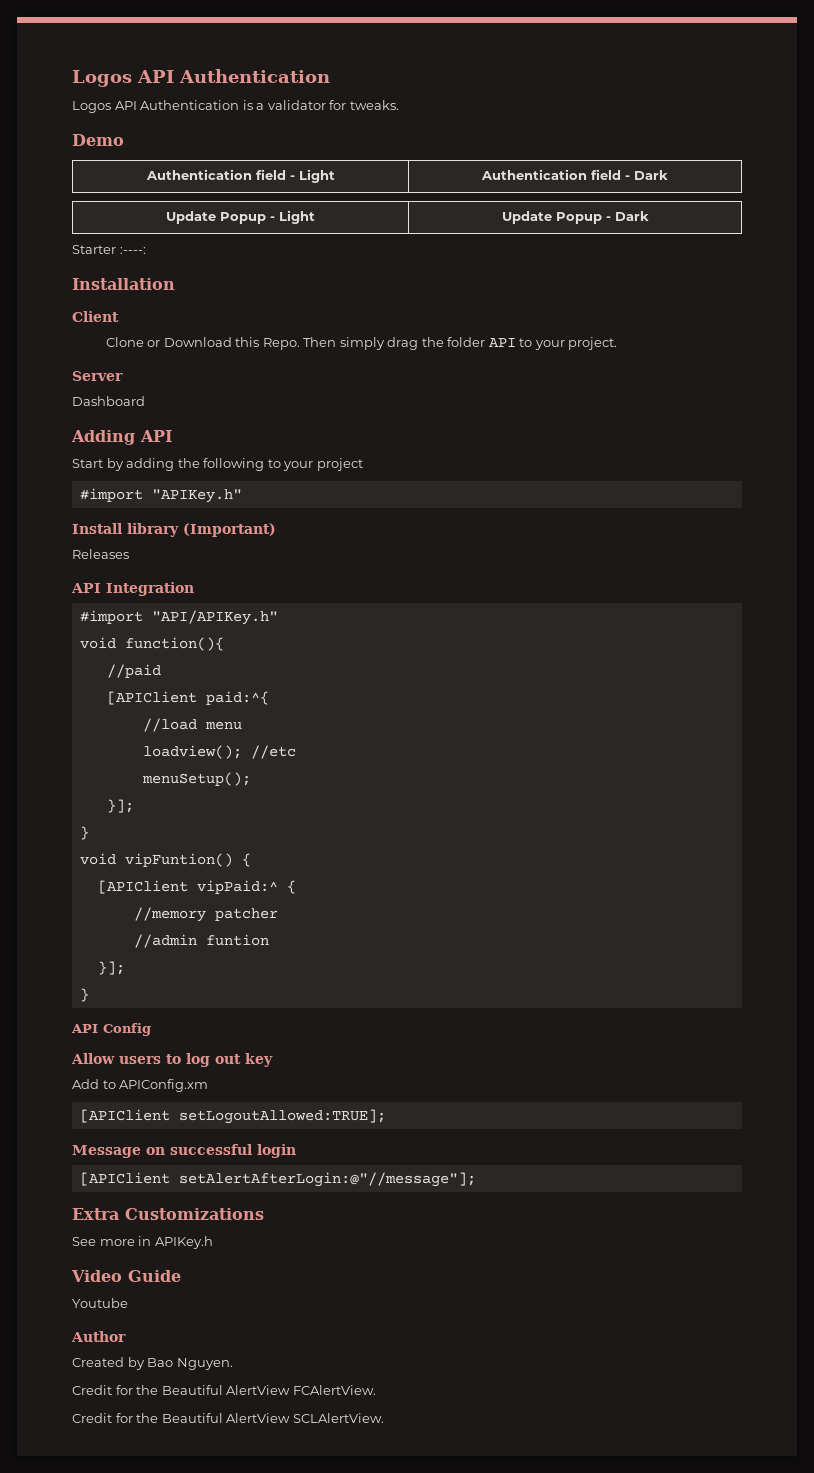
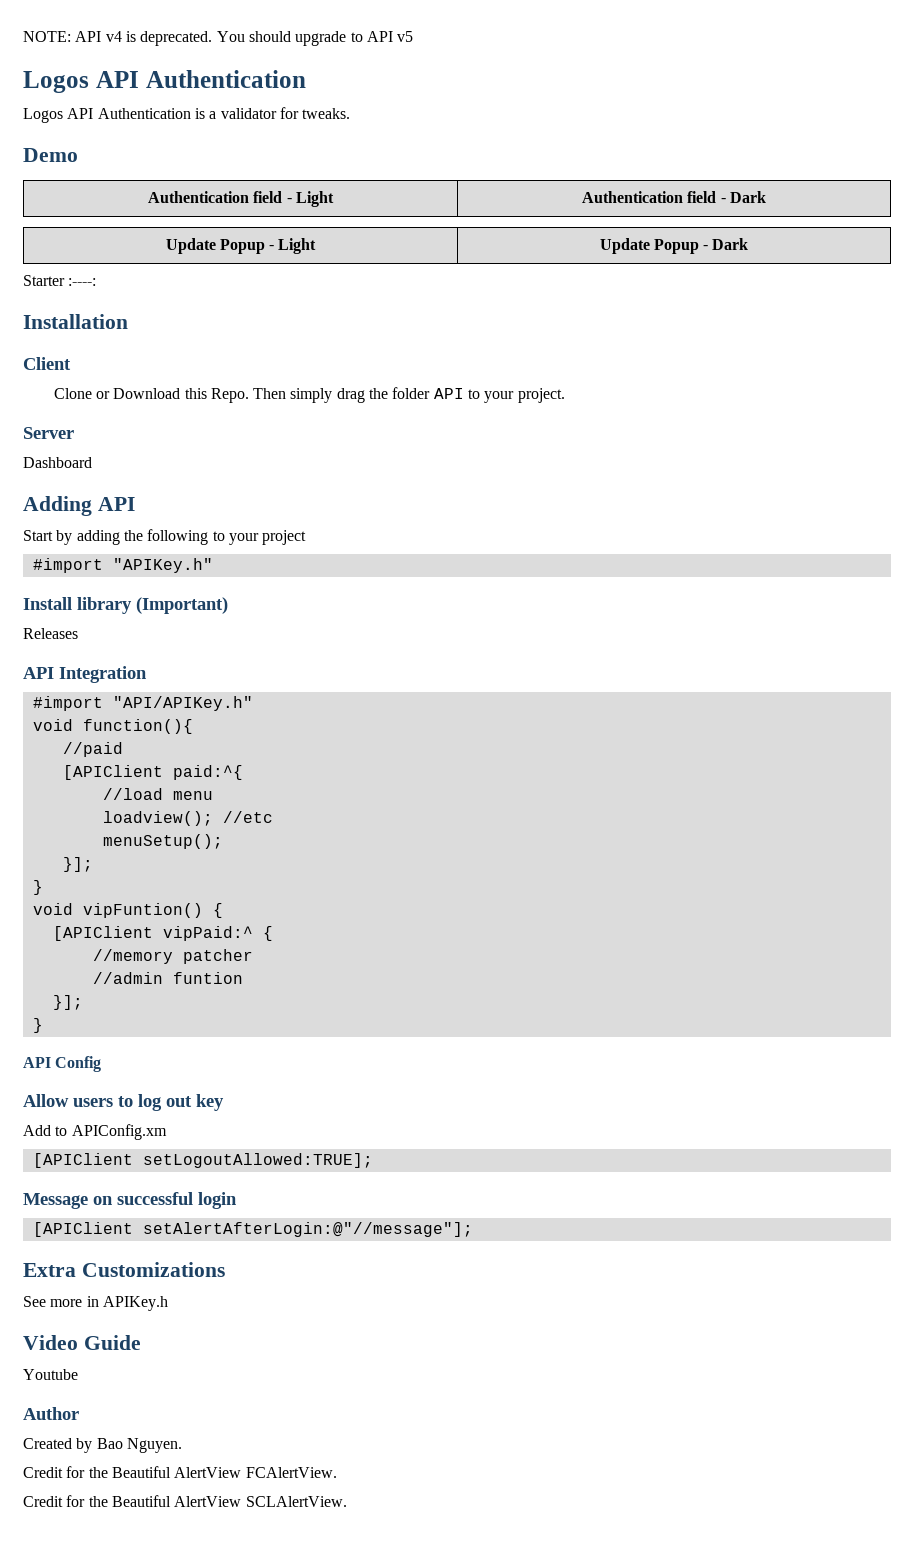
(72, 78) none -> [23,31,414,46] NOTE: API v4 is deprecated. You should upgrade to API v5 //

